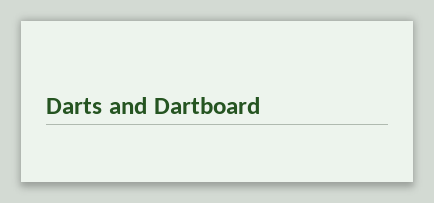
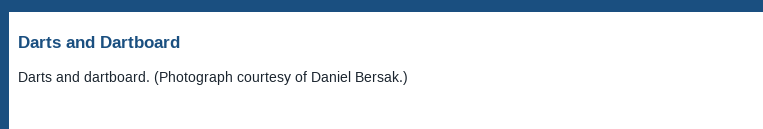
(260, 105) none -> [18,71,408,85] // Darts and dartboard. (Photograph courtesy of Daniel Bersak.)

